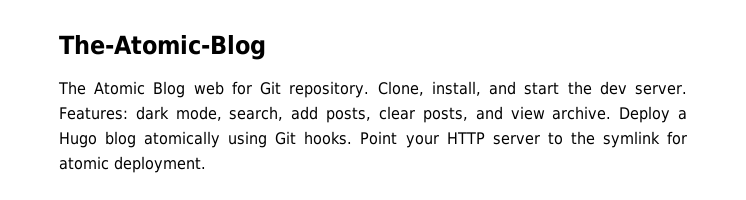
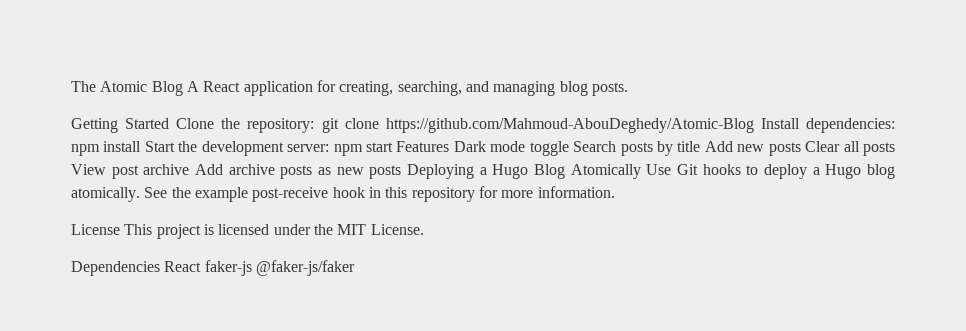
[59,35,266,60] The-Atomic-Blog // -> (71, 86) none
[193,81,688,98] [59,106,687,123] [59,131,688,148] [59,156,206,173] web for Git repository. Clone, install, and start the dev server. Features: dark mode, search, add posts, clear posts, and view archive. Deploy a Hugo blog atomically using Git hooks. Point your HTTP server to the symlink for atomic deployment. -> [186,80,628,96] [71,118,895,133] [71,141,896,156] [71,164,895,179] [71,186,615,202] [71,224,424,239] [71,260,355,276] A React application for creating, searching, and managing blog posts. // Getting Started Clone the repository: git clone https://github.com/Mahmoud-AbouDeghedy/Atomic-Blog Install dependencies: npm install Start the development server: npm start Features Dark mode toggle Search posts by title Add new posts Clear all posts View post archive Add archive posts as new posts Deploying a Hugo Blog Atomically Use Git hooks to deploy a Hugo blog atomically. See the example post-receive hook in this repository for more information. // License This project is licensed under the MIT License. // Dependencies React faker-js @faker-js/faker

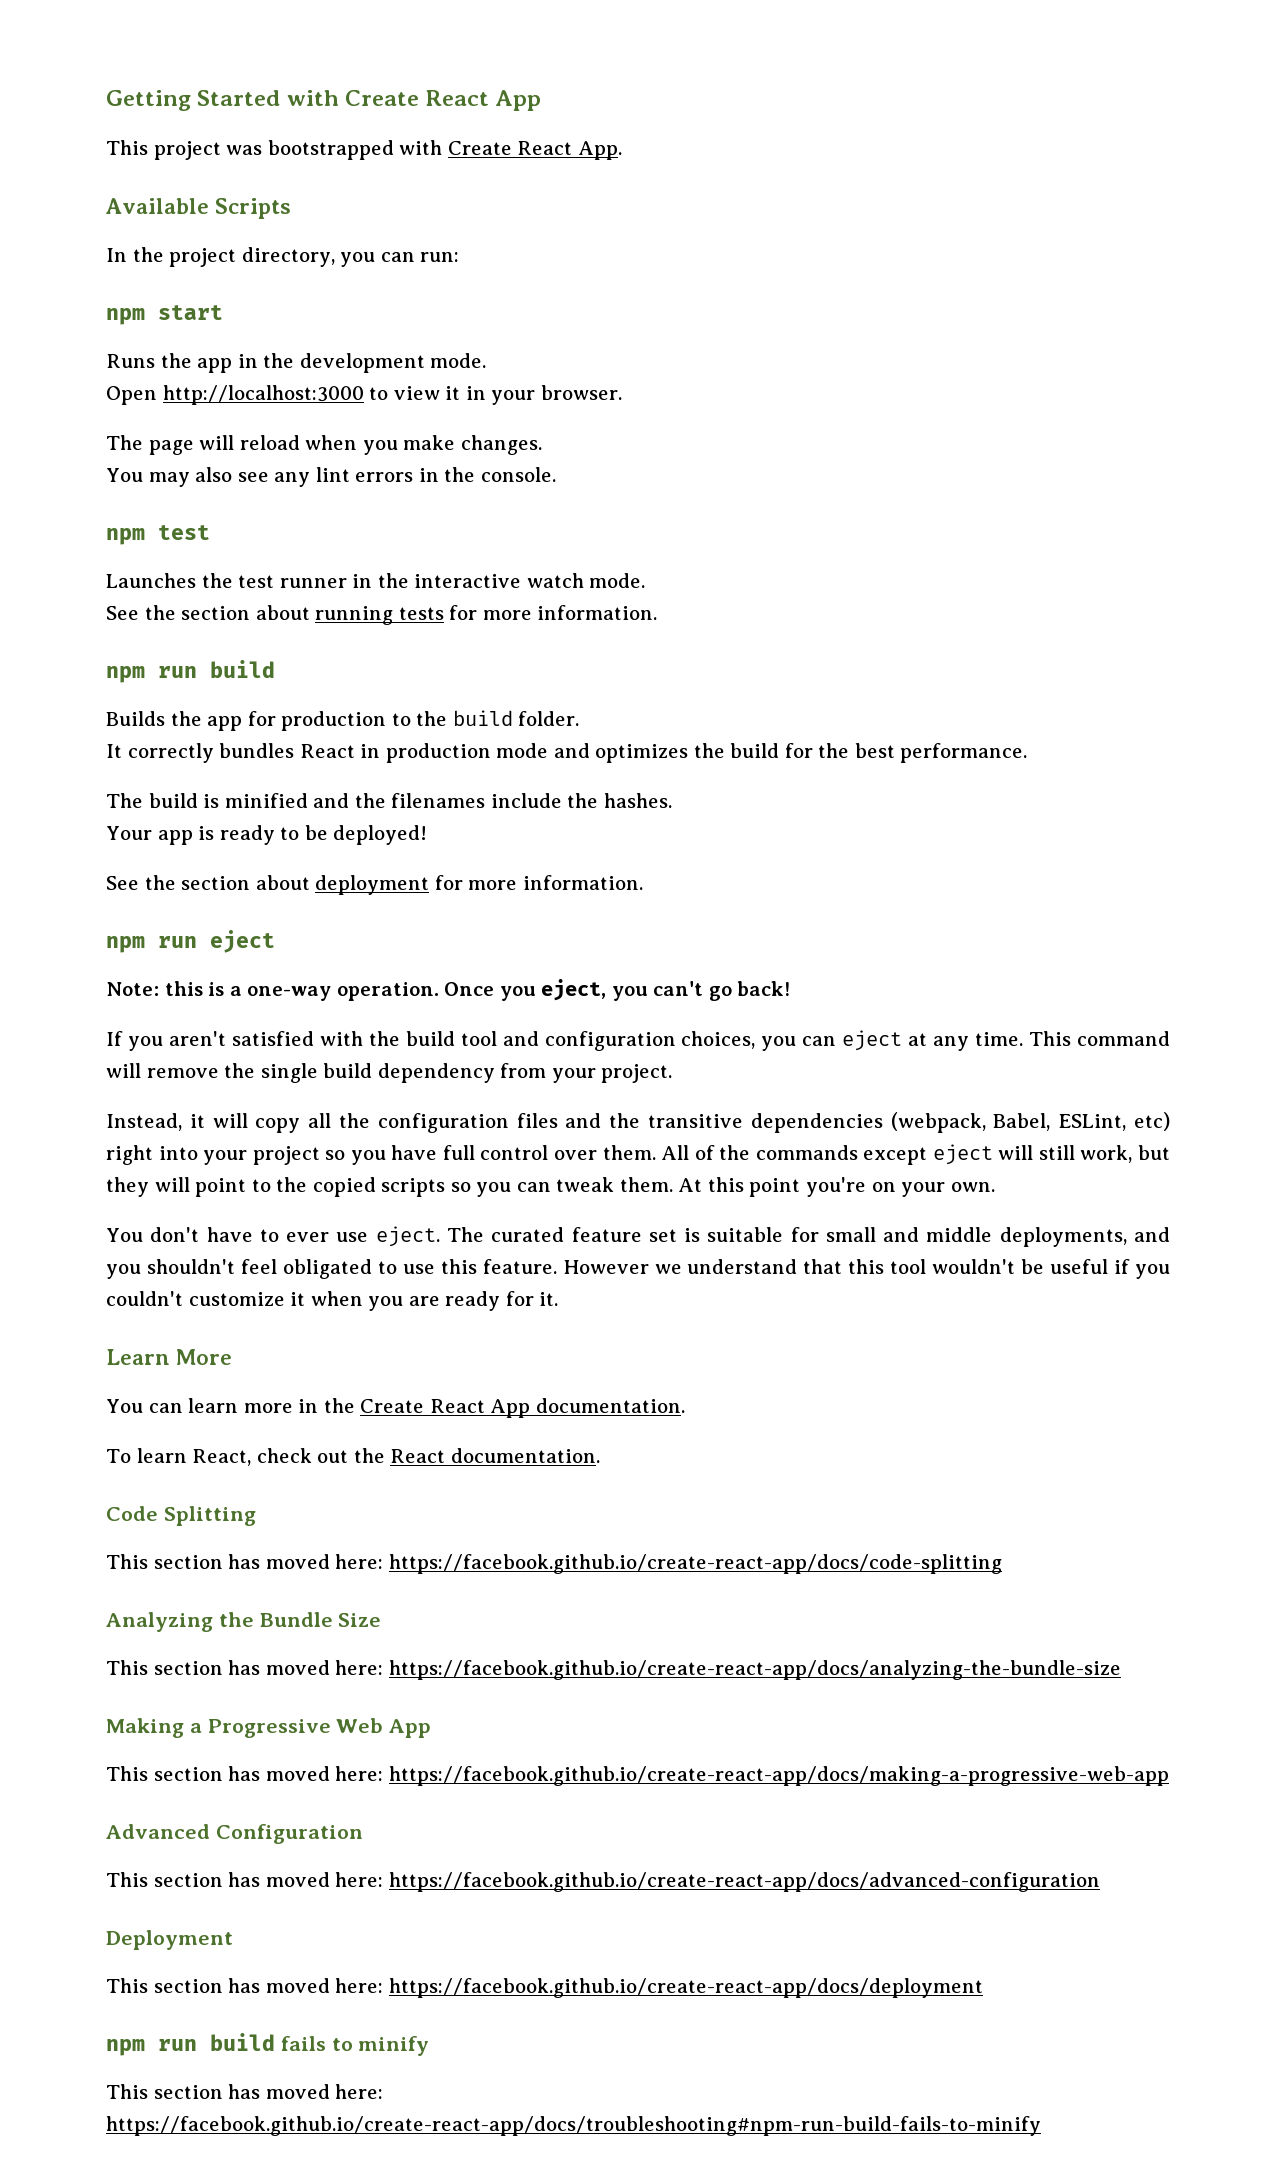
[71,80,628,96] [71,118,895,133] [71,141,896,156] [71,164,895,179] [71,186,615,202] [71,224,424,239] [71,260,355,276] The Atomic Blog A React application for creating, searching, and managing blog posts. // Getting Started Clone the repository: git clone https://github.com/Mahmoud-AbouDeghedy/Atomic-Blog Install dependencies: npm install Start the development server: npm start Features Dark mode toggle Search posts by title Add new posts Clear all posts View post archive Add archive posts as new posts Deploying a Hugo Blog Atomically Use Git hooks to deploy a Hugo blog atomically. See the example post-receive hook in this repository for more information. // License This project is licensed under the MIT License. // Dependencies React faker-js @faker-js/faker -> [106,90,541,111] [106,140,622,160] [105,198,292,219] [106,247,460,267] [106,305,223,325] [106,353,487,373] [106,385,622,405] [106,435,542,455] [106,467,556,487] [106,525,210,545] [106,573,646,588] [106,605,658,625] [106,660,275,683] [106,710,580,731] [106,743,1028,763] [106,793,672,808] [106,825,428,845] [106,875,643,895] [106,930,275,953] [106,979,791,1001] [106,1030,1171,1051] [106,1063,673,1083] [106,1112,1170,1133] [106,1144,1170,1165] [106,1177,995,1197] [106,1226,1171,1247] [106,1259,1171,1279] [106,1291,559,1311] [106,1349,233,1365] [106,1398,685,1418] [106,1448,600,1466] [106,1506,256,1526] [106,1554,1002,1574] [106,1612,382,1632] [106,1660,1121,1680] [106,1718,432,1738] [106,1766,1169,1786] [106,1824,363,1844] [106,1872,1100,1892] [106,1930,233,1950] [106,1978,983,1998] [106,2033,430,2056] [106,2084,384,2099] [106,2116,1041,2136] Getting Started with Create React App // This project was bootstrapped with Create React App. // Available Scripts // In the project directory, you can run: // npm start // Runs the app in the development mode. // Open http://localhost:3000 to view it in your browser. // The page will reload when you make changes. // You may also see any lint errors in the console. // npm test // Launches the test runner in the interactive watch mode. // See the section about running tests for more information. // npm run build // Builds the app for production to the build folder. // It correctly bundles React in production mode and optimizes the build for the best performance. // The build is minified and the filenames include the hashes. // Your app is ready to be deployed! // See the section about deployment for more information. // npm run eject // Note: this is a one-way operation. Once you eject, you can't go back! // If you aren't satisfied with the build tool and configuration choices, you can eject at any time. This command will remove the single build dependency from your project. // Instead, it will copy all the configuration files and the transitive dependencies (webpack, Babel, ESLint, etc) right into your project so you have full control over them. All of the commands except eject will still work, but they will point to the copied scripts so you can tweak them. At this point you're on your own. // You don't have to ever use eject. The curated feature set is suitable for small and middle deployments, and you shouldn't feel obligated to use this feature. However we understand that this tool wouldn't be useful if you couldn't customize it when you are ready for it. // Learn More // You can learn more in the Create React App documentation. // To learn React, check out the React documentation. // Code Splitting // This section has moved here: https://facebook.github.io/create-react-app/docs/code-splitting // Analyzing the Bundle Size // This section has moved here: https://facebook.github.io/create-react-app/docs/analyzing-the-bundle-size // Making a Progressive Web App // This section has moved here: https://facebook.github.io/create-react-app/docs/making-a-progressive-web-app // Advanced Configuration // This section has moved here: https://facebook.github.io/create-react-app/docs/advanced-configuration // Deployment // This section has moved here: https://facebook.github.io/create-react-app/docs/deployment // npm run build fails to minify // This section has moved here: https://facebook.github.io/create-react-app/docs/troubleshooting#npm-run-build-fails-to-minify

